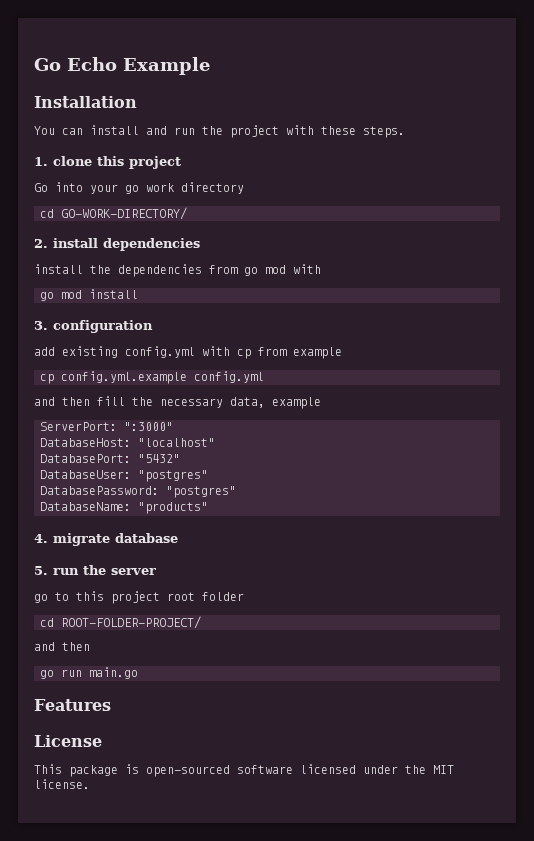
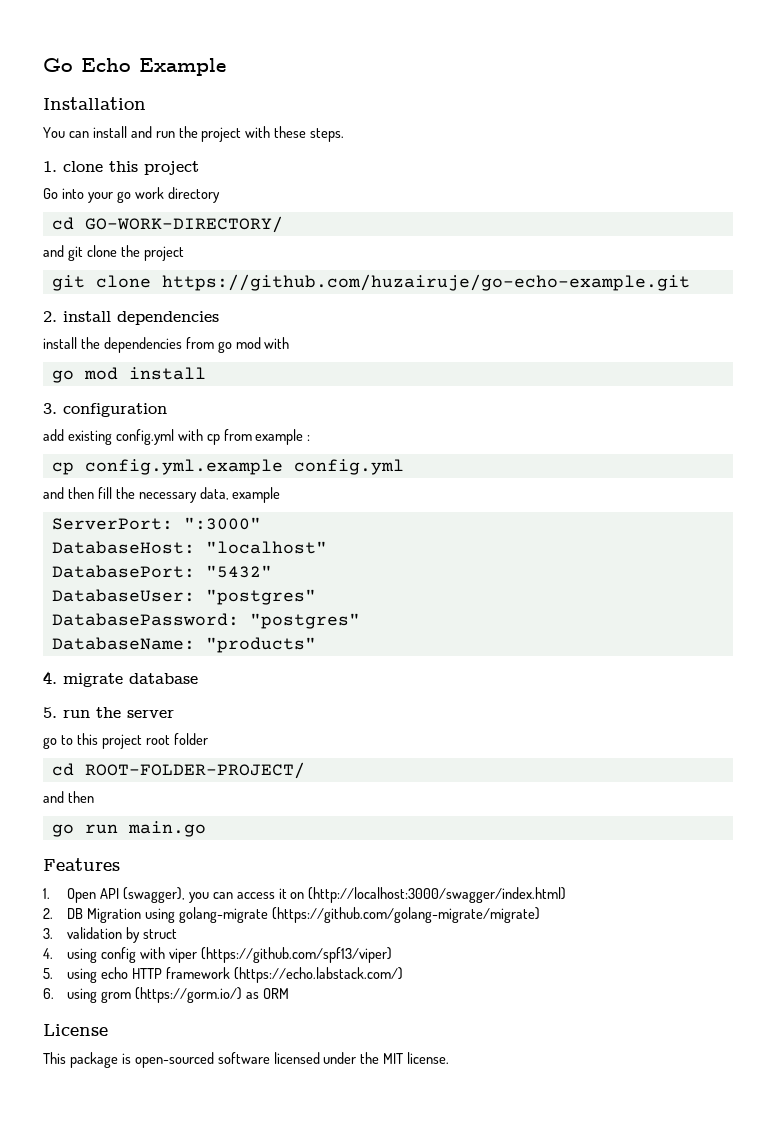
(187, 213) none -> [43,245,184,261] [51,274,690,291] // and git clone the project // git clone https://github.com/huzairuje/go-echo-example.git
(342, 353) none -> [307,435,311,441] :
(111, 705) none -> [43,887,567,903] [43,907,540,923] [43,927,177,943] [43,947,392,963] [43,967,403,983] [43,987,289,1003] // 1. Open API (swagger), you can access it on (http://localhost:3000/swagger/index.html) // 2. DB Migration using golang-migrate (https://github.com/golang-migrate/migrate) // 3. validation by struct // 4. using config with viper (https://github.com/spf13/viper) // 5. using echo HTTP framework (https://echo.labstack.com/) // 6. using grom (https://gorm.io/) as ORM

